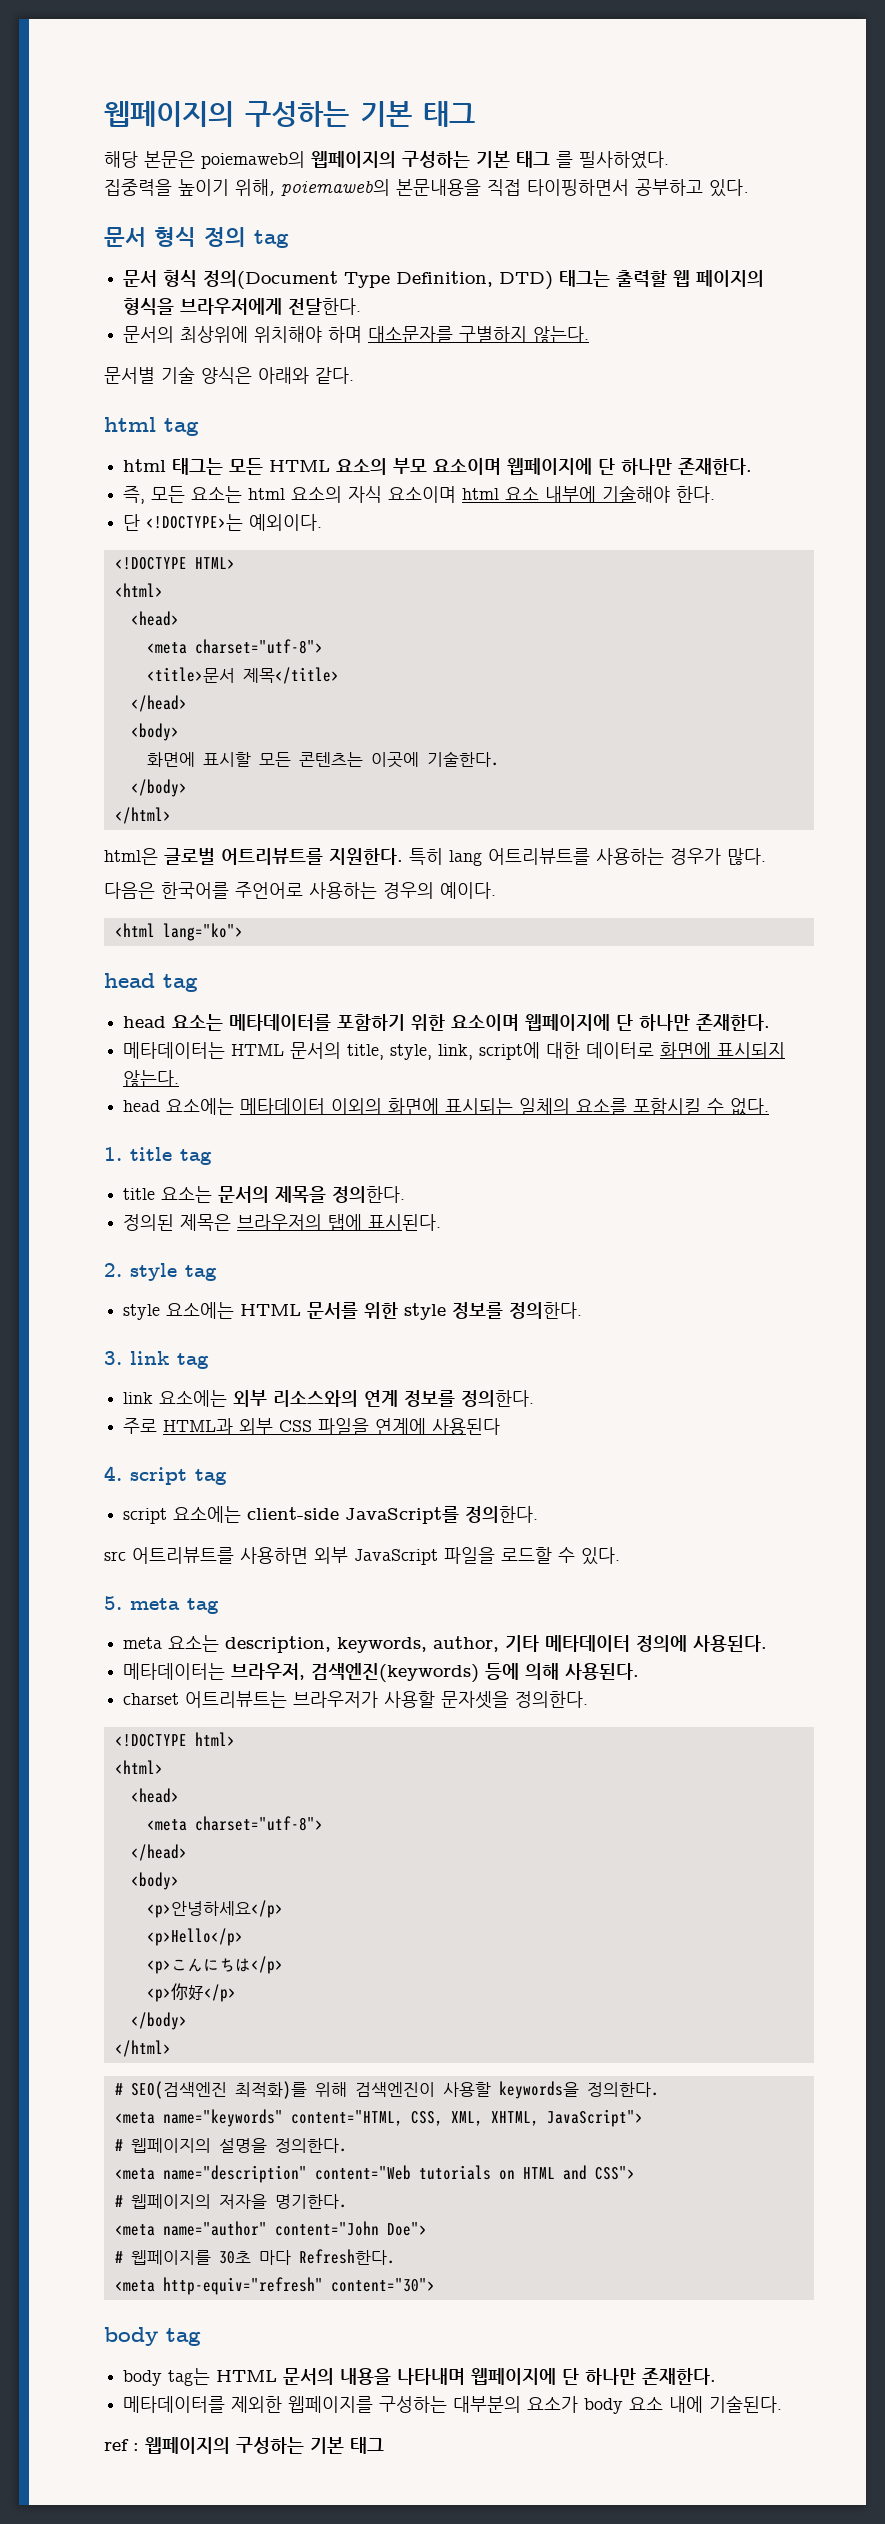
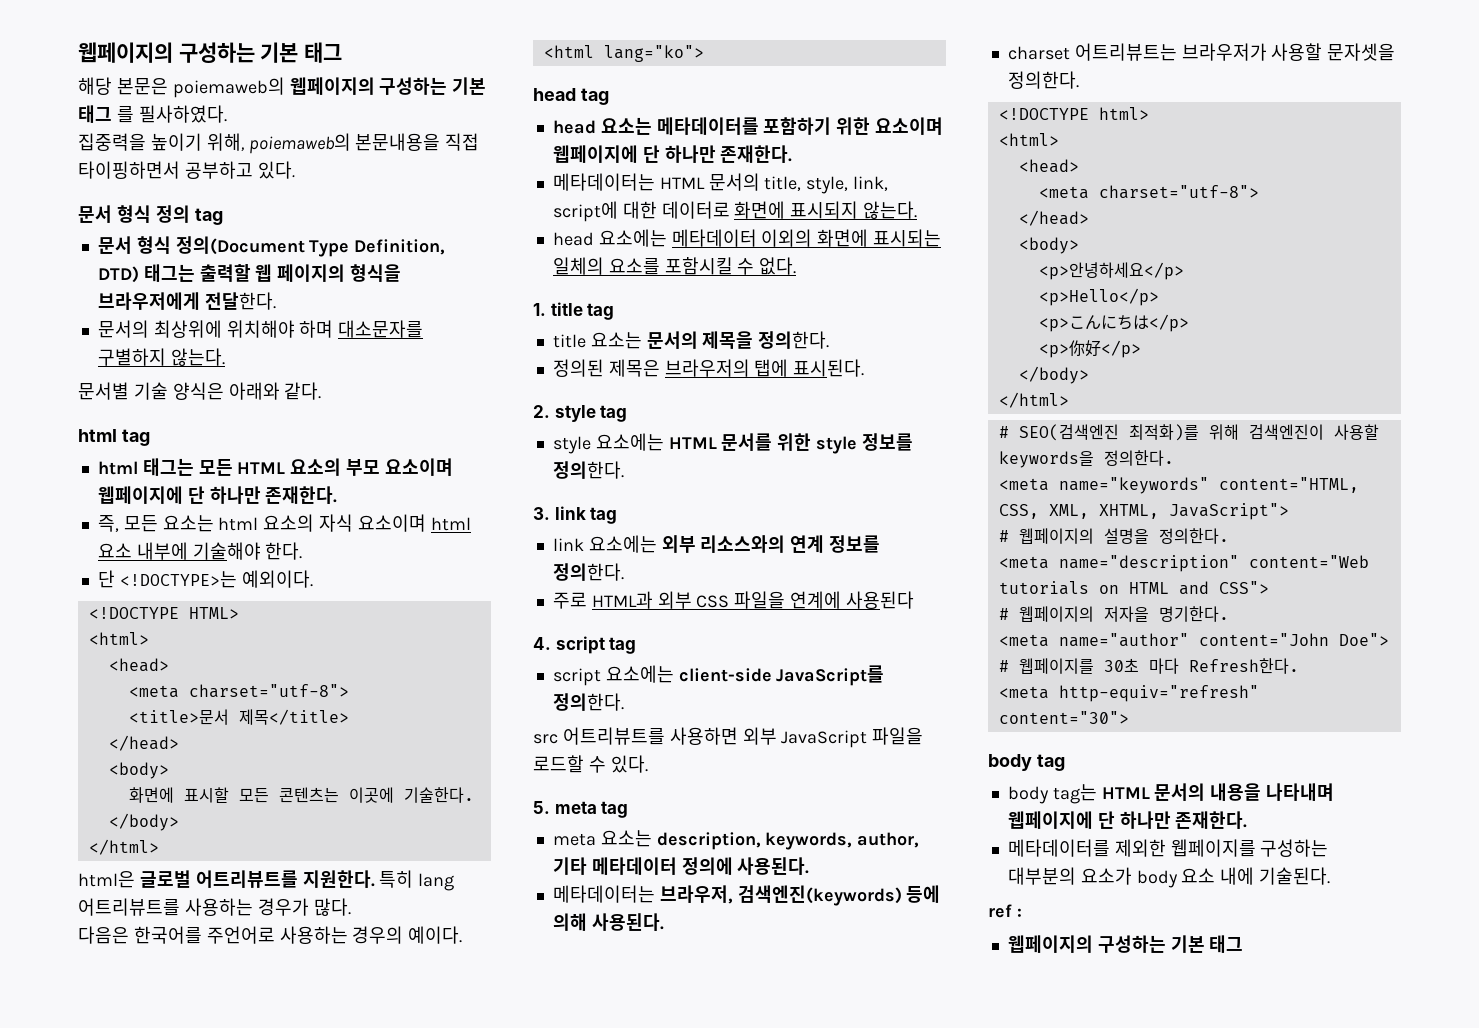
(139, 2447) none -> (1022, 912) //

